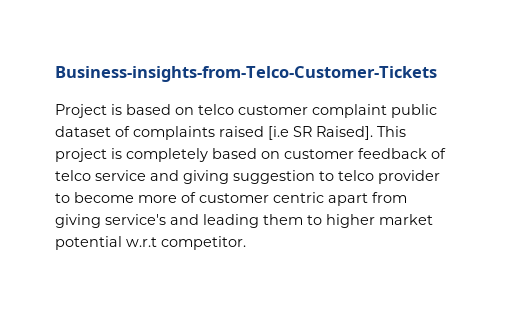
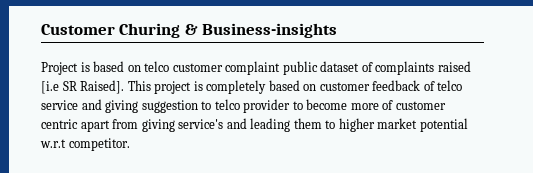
[55,66,437,82] Business-insights-from-Telco-Customer-Tickets -> [41,23,338,38] Customer Churing & Business-insights

